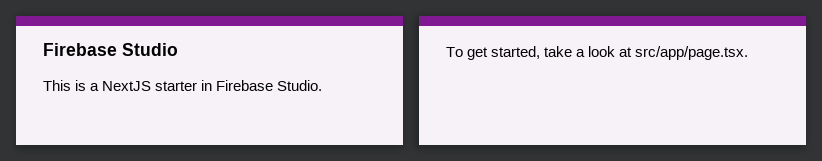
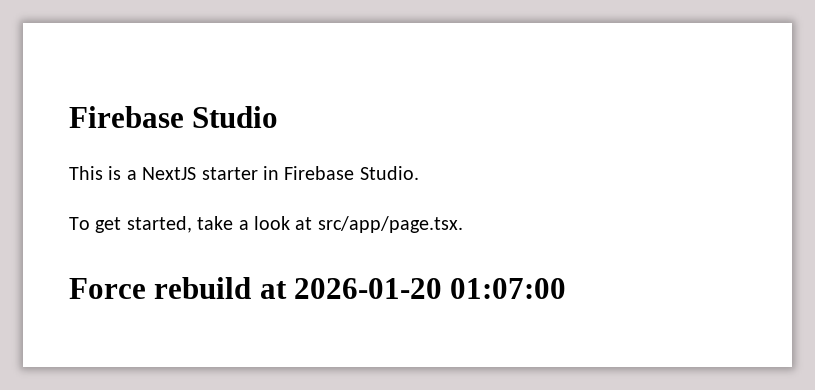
(749, 53) none -> [69,277,567,299] // Force rebuild at 2026-01-20 01:07:00

